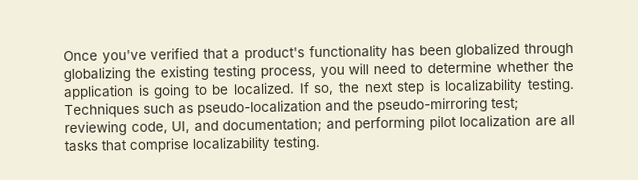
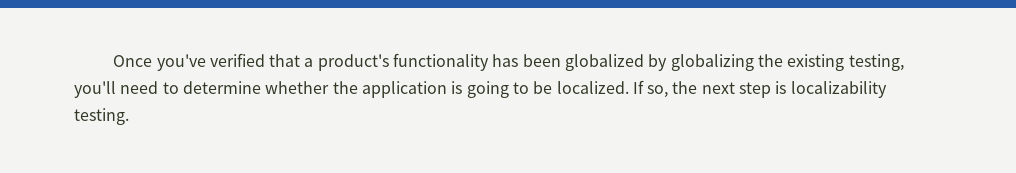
[524,42,574,57] through -> [648,54,668,71] by
[212,63,370,80] testing process, you will -> [848,54,904,71] [74,81,116,98] testing, you'll
[64,97,519,119] [64,114,575,137] [64,135,320,154] Techniques such as pseudo-localization and the pseudo-mirroring test; reviewing code, UI, and documentation; and performing pilot localization are all tasks that comprise localizability testing. -> (129, 116) none

